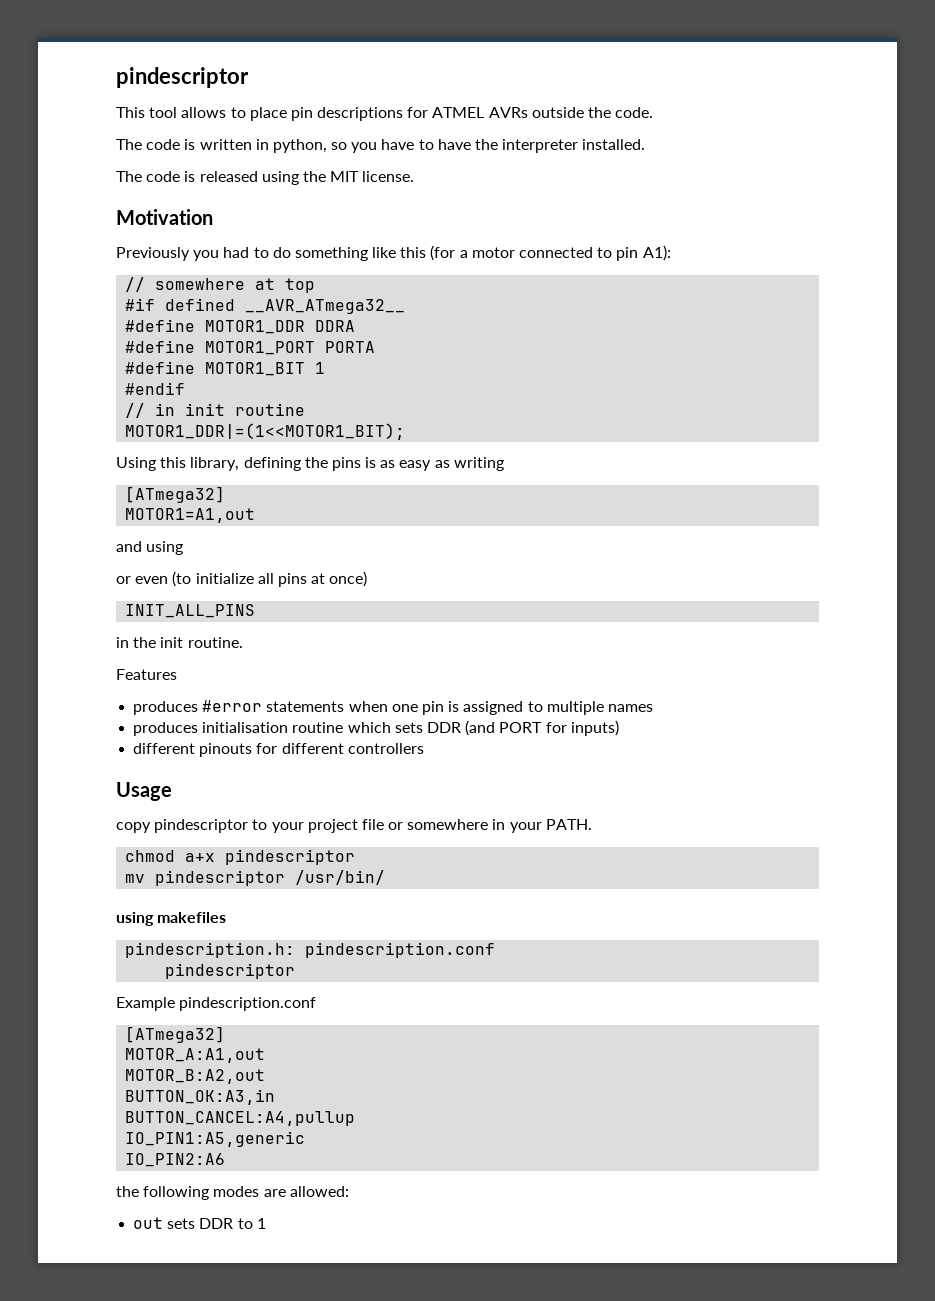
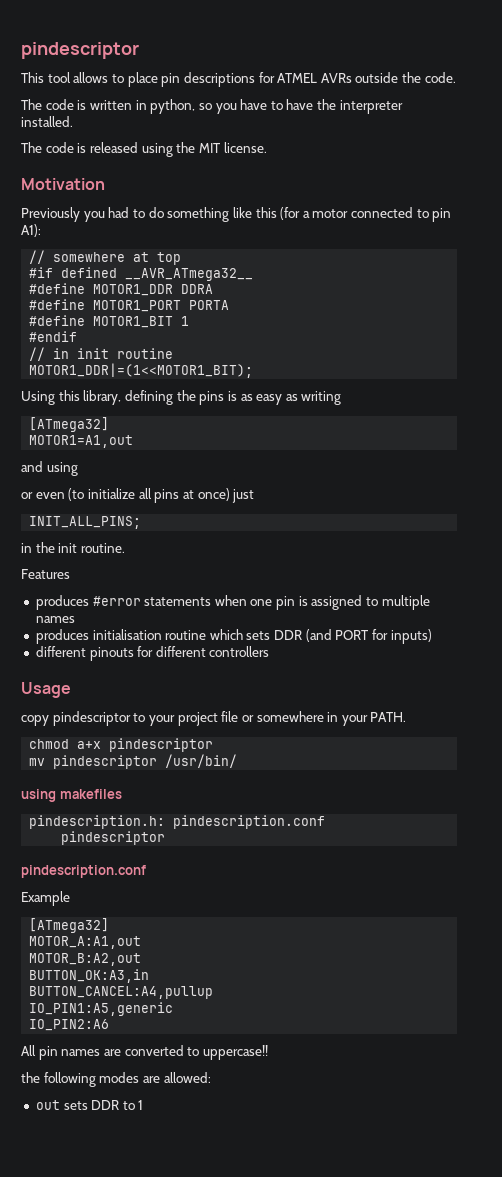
[125,604,256,618] // INIT_ALL_PINS -> [232,489,255,503] [29,516,142,529] just // INIT_ALL_PINS;
(296, 971) none -> [21,865,146,878] // pindescription.conf
[179,997,317,1011] pindescription.conf -> (70, 898) none
(226, 1160) none -> [21,1045,268,1060] // All pin names are converted to uppercase!!

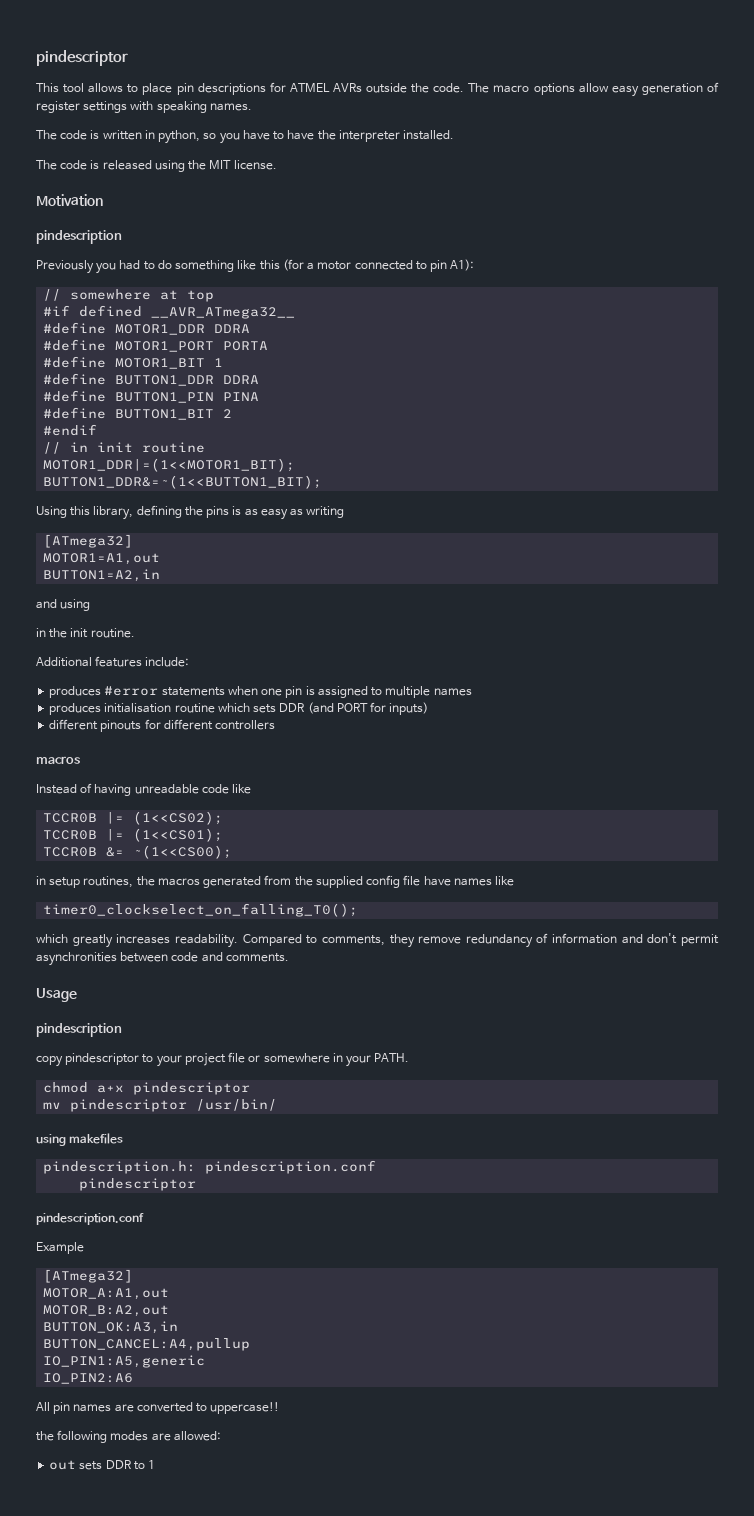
(456, 77) none -> [468,82,719,97] [36,101,252,113] The macro options allow easy generation of register settings with speaking names.
(105, 184) none -> [36,230,122,244] // pindescription
(190, 321) none -> [43,373,260,386] [43,390,260,403] [43,407,233,420] // #define BUTTON1_DDR DDRA // #define BUTTON1_PIN PINA // #define BUTTON1_BIT 2
(254, 370) none -> [43,475,323,489] // BUTTON1_DDR&=~(1<<BUTTON1_BIT);
(134, 441) none -> [43,569,161,582] // BUTTON1=A2,in
[21,488,255,503] [29,516,142,529] // or even (to initialize all pins at once) just // INIT_ALL_PINS; -> (91, 605) none
[21,569,70,579] Features -> [36,656,190,667] Additional features include:
(270, 651) none -> [36,756,80,764] [36,783,252,796] [43,811,224,825] [43,828,224,842] [43,845,233,859] [36,875,515,888] [43,903,359,917] [36,933,719,948] [36,952,289,966] // macros // Instead of having unreadable code like // TCCR0B |= (1<<CS02); // TCCR0B |= (1<<CS01); // TCCR0B &= ~(1<<CS00); // in setup routines, the macros generated from the supplied config file have names like // timer0_clockselect_on_falling_T0(); // which greatly increases readability. Compared to comments, they remove redundancy of information and don't permit asynchronities between code and comments.
(71, 690) none -> [36,1023,122,1037] // pindescription

